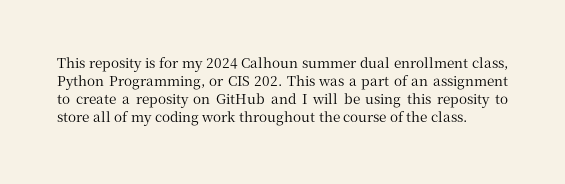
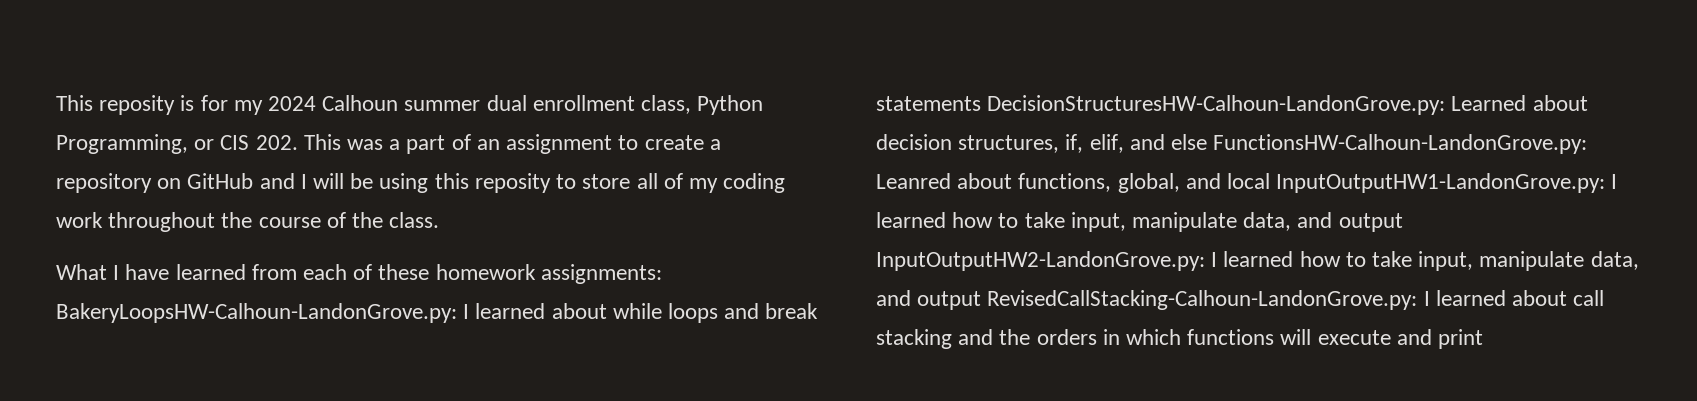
[135,94,189,108] reposity -> [56,173,152,193] repository
(468, 116) none -> [56,264,662,284] [56,303,819,323] [876,95,1588,115] [876,134,1588,154] [876,173,1618,193] [876,212,1403,232] [876,251,1639,271] [876,290,1605,310] [876,329,1484,349] // What I have learned from each of these homework assignments: BakeryLoopsHW-Calhoun-LandonGrove.py: I learned about while loops and break statements DecisionStructuresHW-Calhoun-LandonGrove.py: Learned about decision structures, if, elif, and else FunctionsHW-Calhoun-LandonGrove.py: Leanred about functions, global, and local InputOutputHW1-LandonGrove.py: I learned how to take input, manipulate data, and output InputOutputHW2-LandonGrove.py: I learned how to take input, manipulate data, and output RevisedCallStacking-Calhoun-LandonGrove.py: I learned about call stacking and the orders in which functions will execute and print

